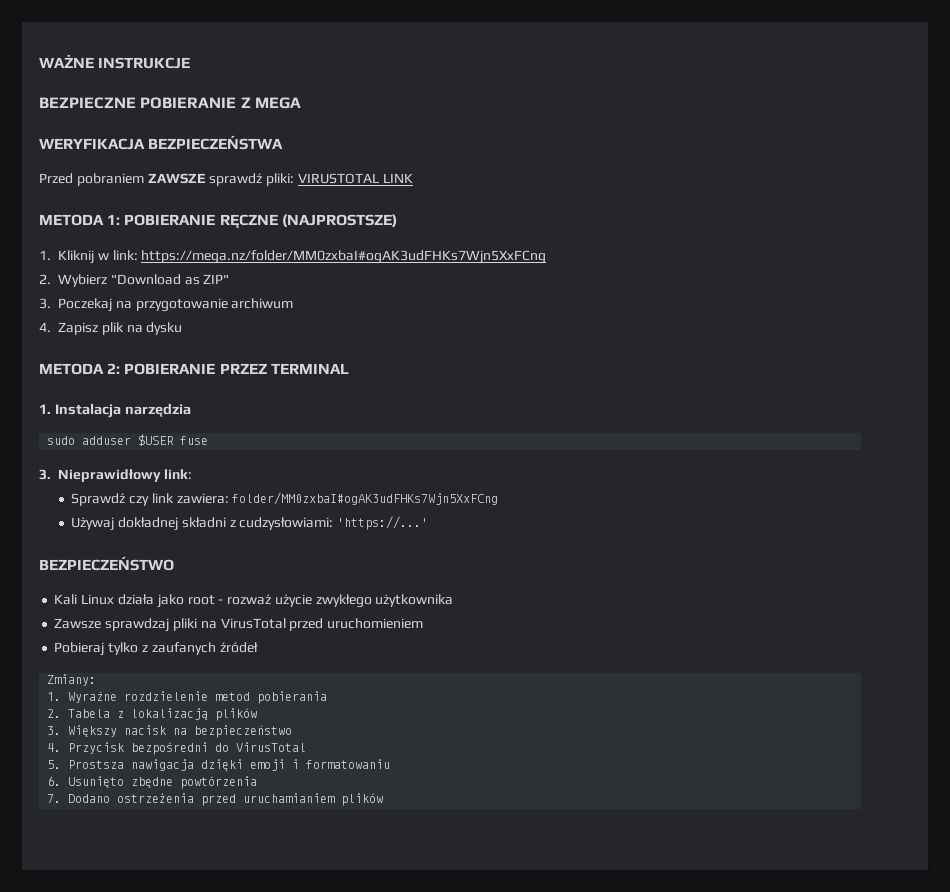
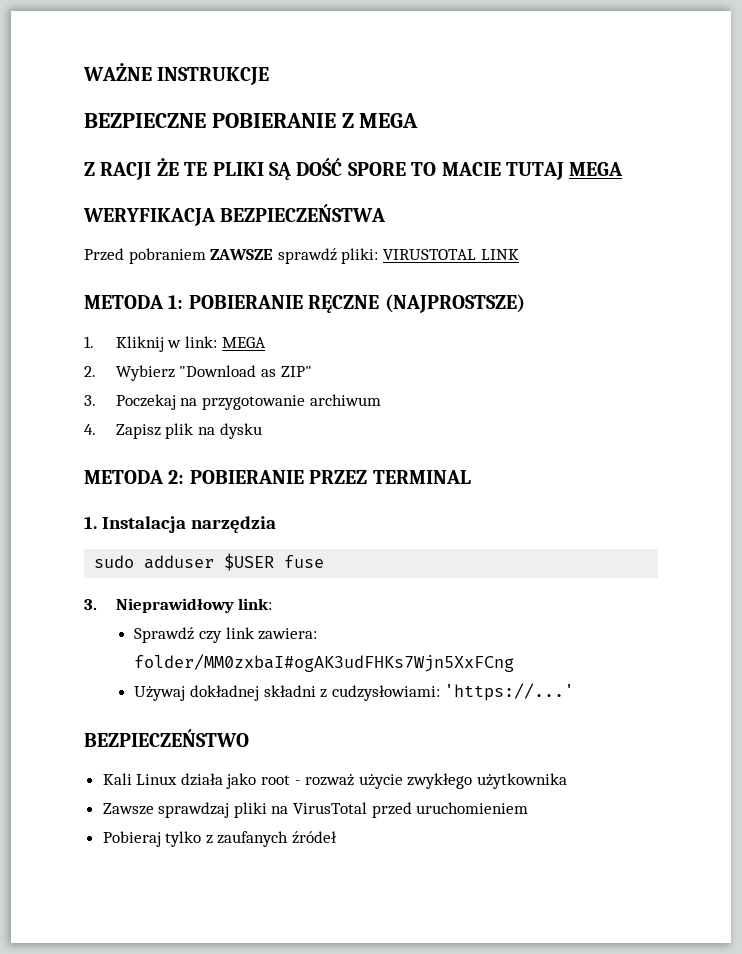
(301, 103) none -> [84,158,624,180] // Z RACJI ŻE TE PLIKI SĄ DOŚĆ SPORE TO MACIE TUTAJ MEGA
[141,250,547,264] https://mega.nz/folder/MM0zxbaI#ogAK3udFHKs7Wjn5XxFCng -> [221,337,266,348] MEGA
[47,674,97,686] [47,691,328,704] [47,708,258,721] [47,725,293,738] [47,742,307,755] [47,759,391,771] [47,776,258,789] [47,793,384,806] // Zmiany: // 1. Wyraźne rozdzielenie metod pobierania // 2. Tabela z lokalizacją plików // 3. Większy nacisk na bezpieczeństwo // 4. Przycisk bezpośredni do VirusTotal // 5. Prostsza nawigacja dzięki emoji i formatowaniu // 6. Usunięto zbędne powtórzenia // 7. Dodano ostrzeżenia przed uruchamianiem plików -> (338, 837) none

